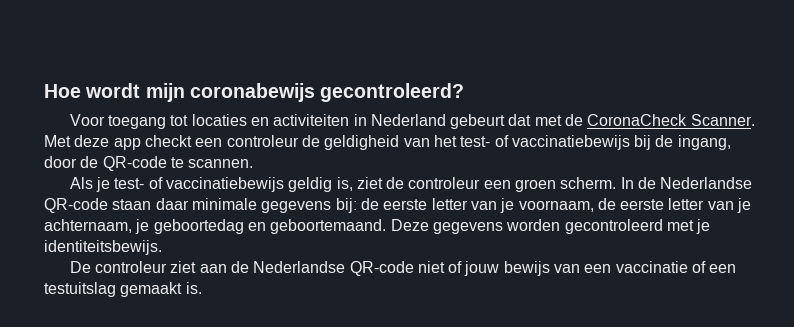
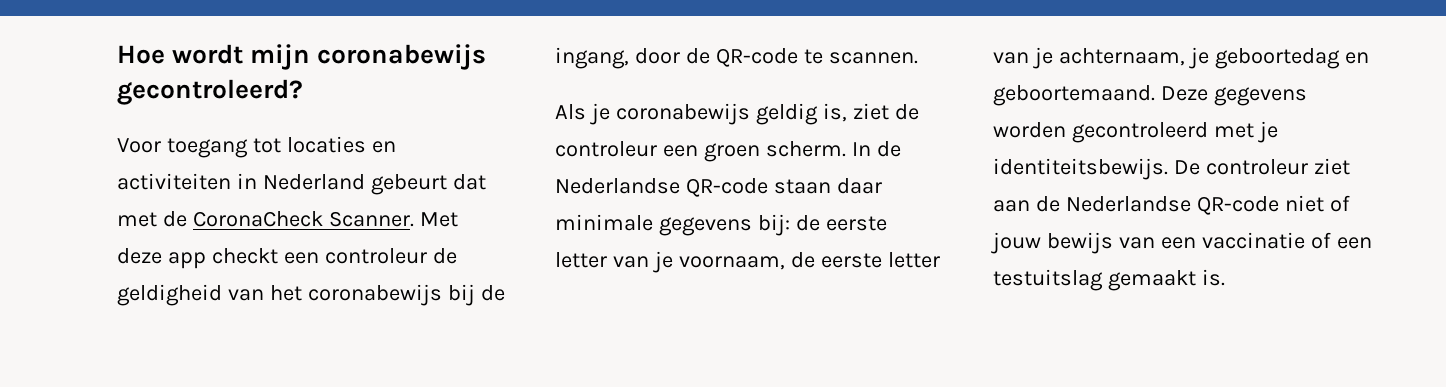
[460,135,630,150] test- of vaccinatiebewijs -> [307,284,442,306] coronabewijs
[114,177,284,192] test- of vaccinatiebewijs -> [615,103,750,125] coronabewijs
(162, 247) // -> (1168, 169) none

